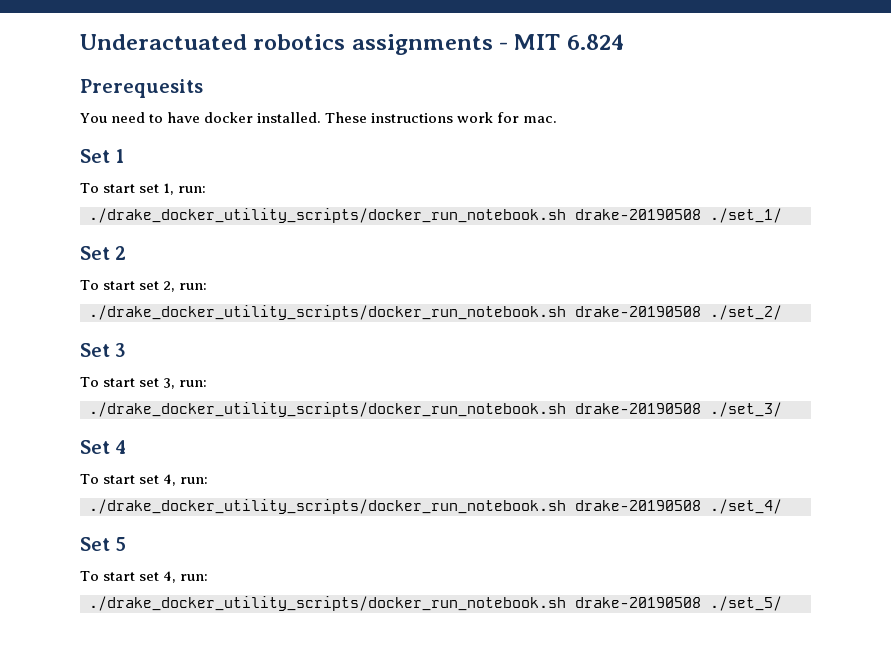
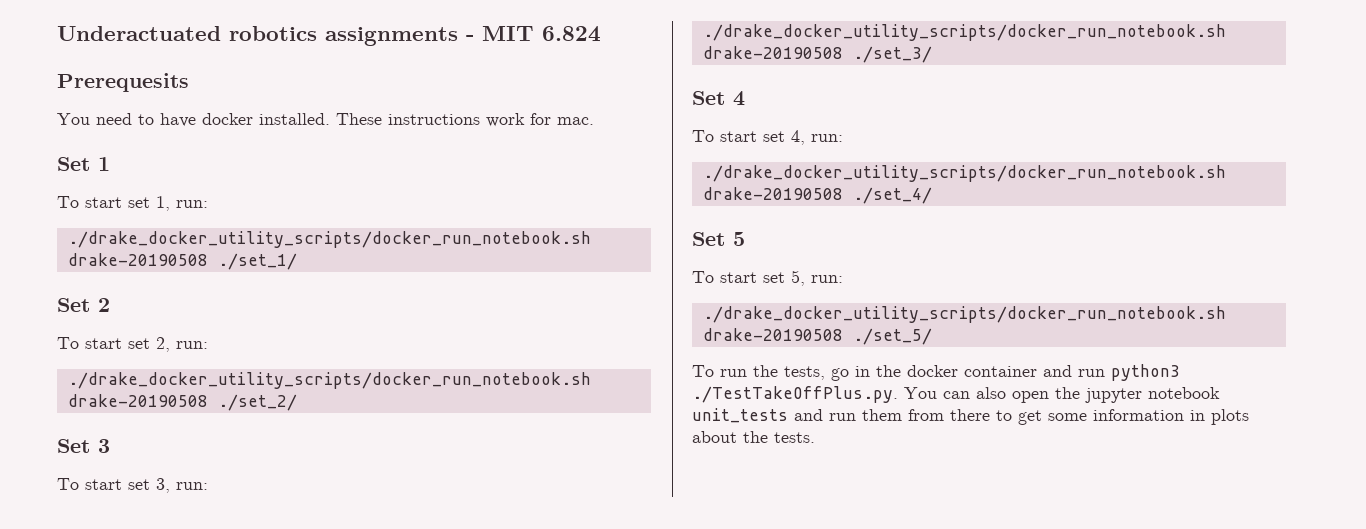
[163,571,177,583] 4, -> [791,270,805,286] 5,
(782, 603) none -> [692,364,1180,381] [692,386,1220,403] [692,408,1249,425] [692,431,815,443] // To run the tests, go in the docker container and run python3 ./TestTakeOffPlus.py. You can also open the jupyter notebook unit_tests and run them from there to get some information in plots about the tests.

